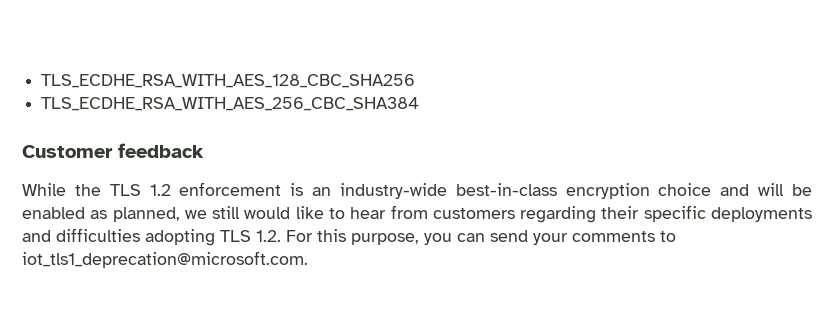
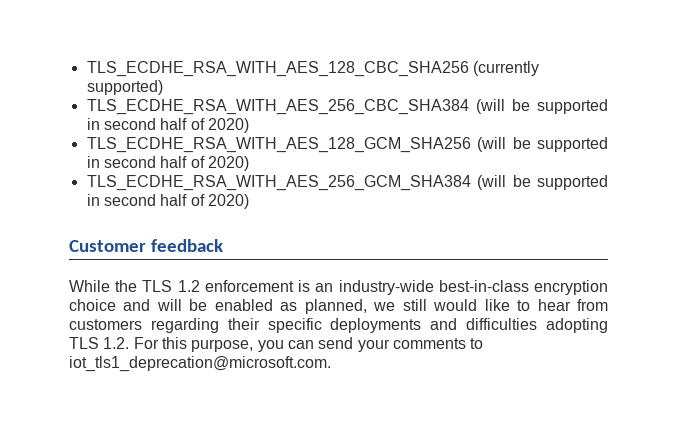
(416, 81) none -> [472,61,539,76] [86,80,163,95] (currently supported)
(420, 104) none -> [475,99,608,114] [86,118,249,133] [86,137,608,153] [86,156,249,171] [86,175,608,191] [86,194,249,209] (will be supported in second half of 2020) // TLS_ECDHE_RSA_WITH_AES_128_GCM_SHA256 (will be supported in second half of 2020) // TLS_ECDHE_RSA_WITH_AES_256_GCM_SHA384 (will be supported in second half of 2020)

